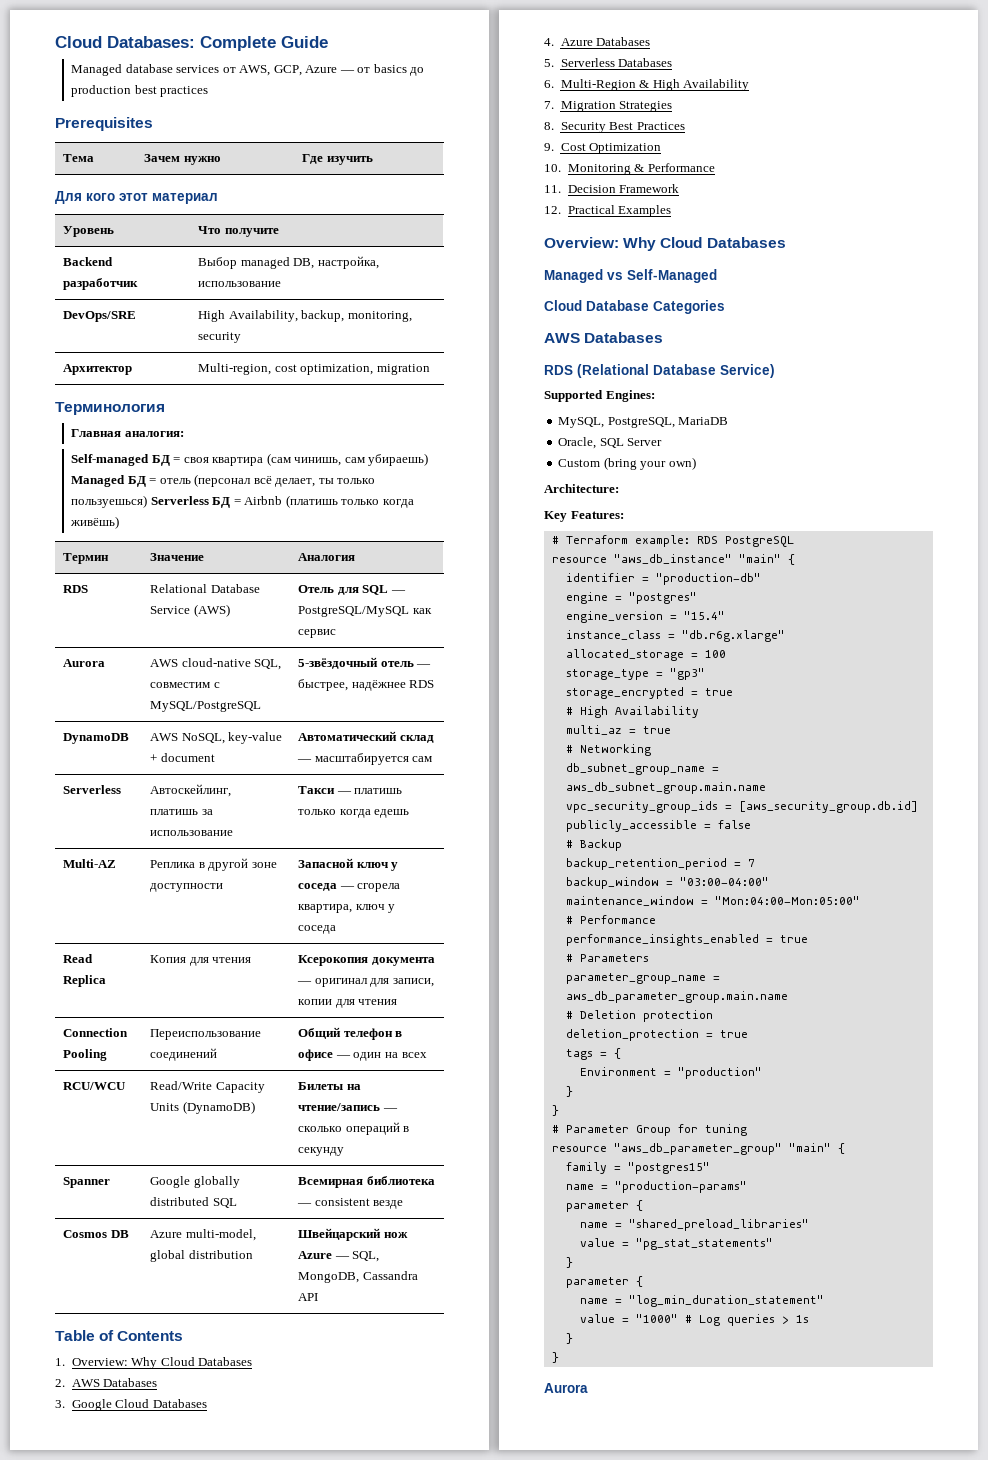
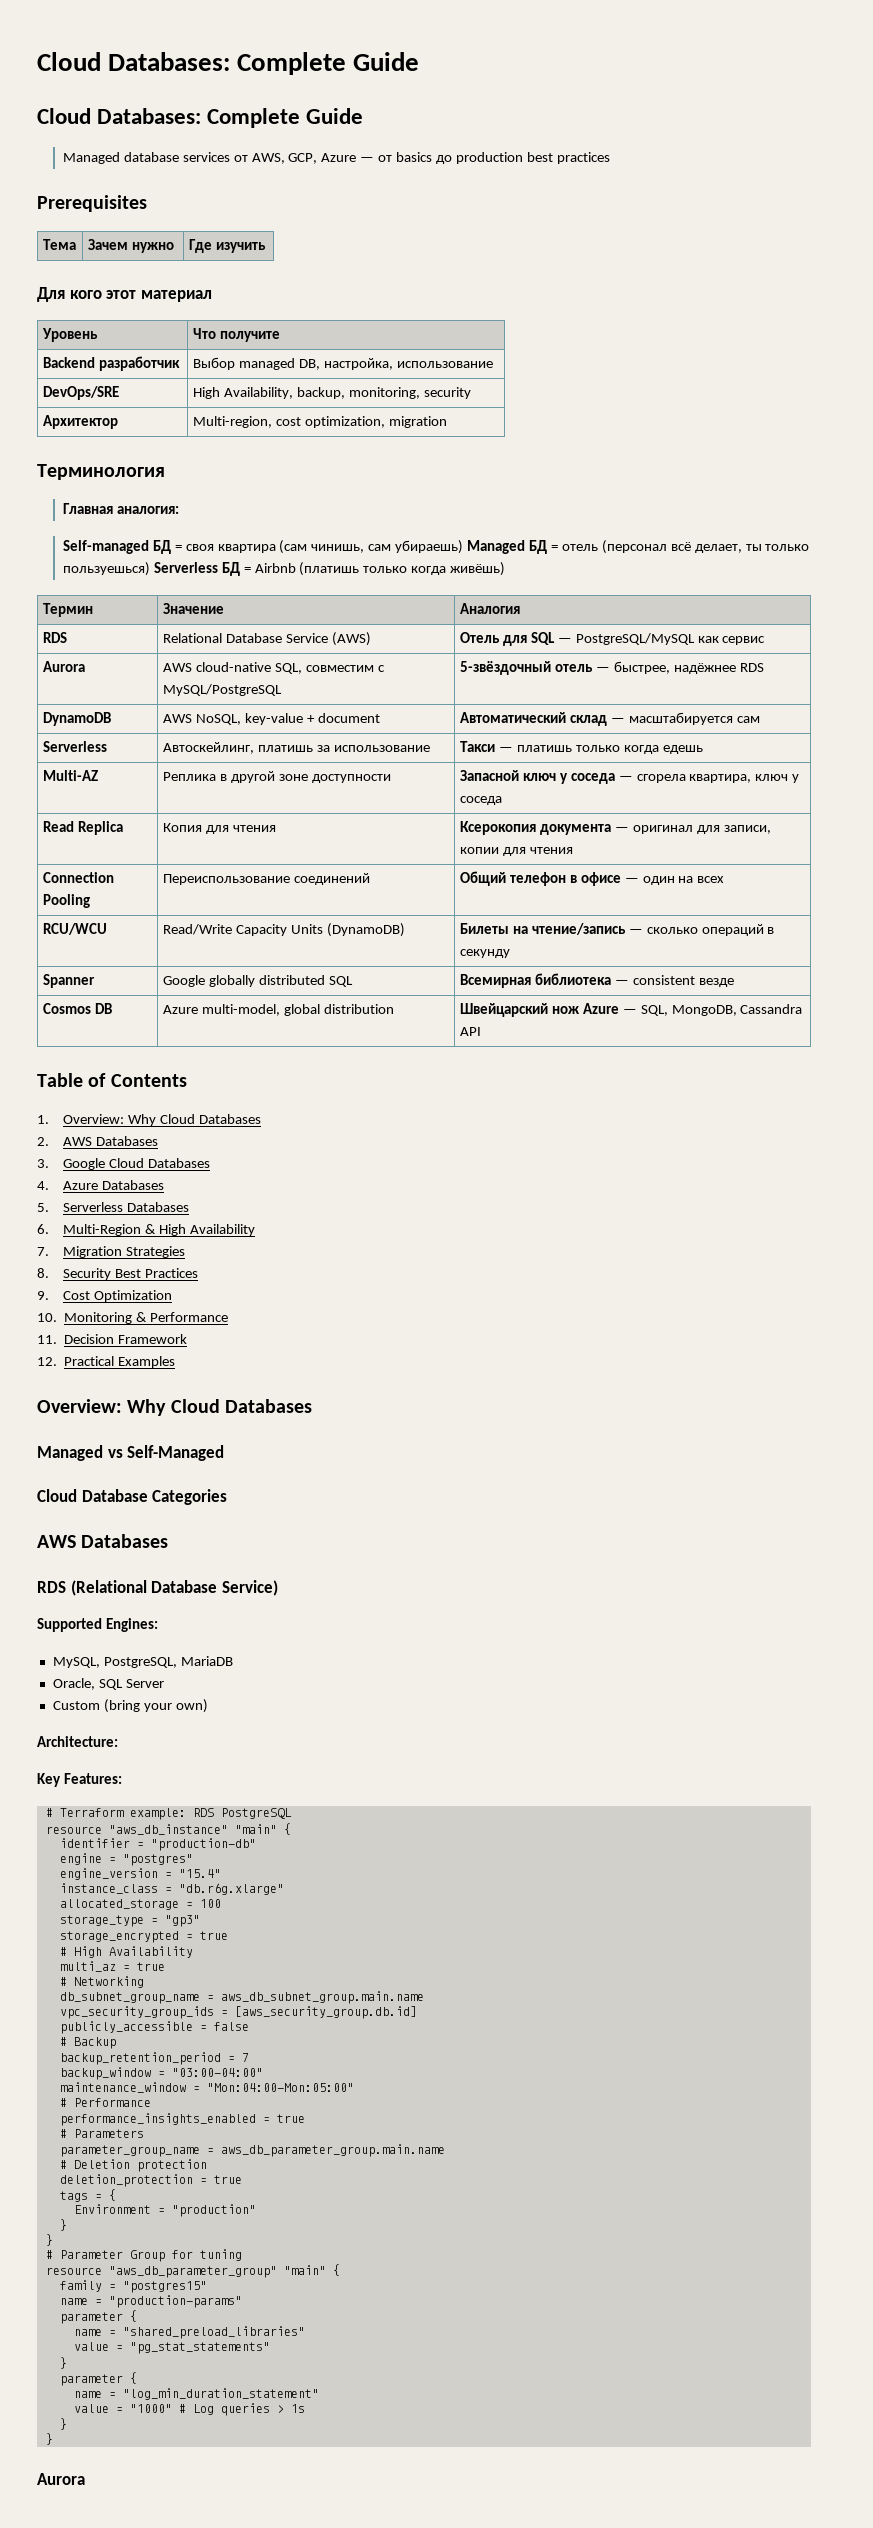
[55,36,328,51] Cloud Databases: Complete Guide -> [37,52,420,75] [37,108,364,128] Cloud Databases: Complete Guide // Cloud Databases: Complete Guide

